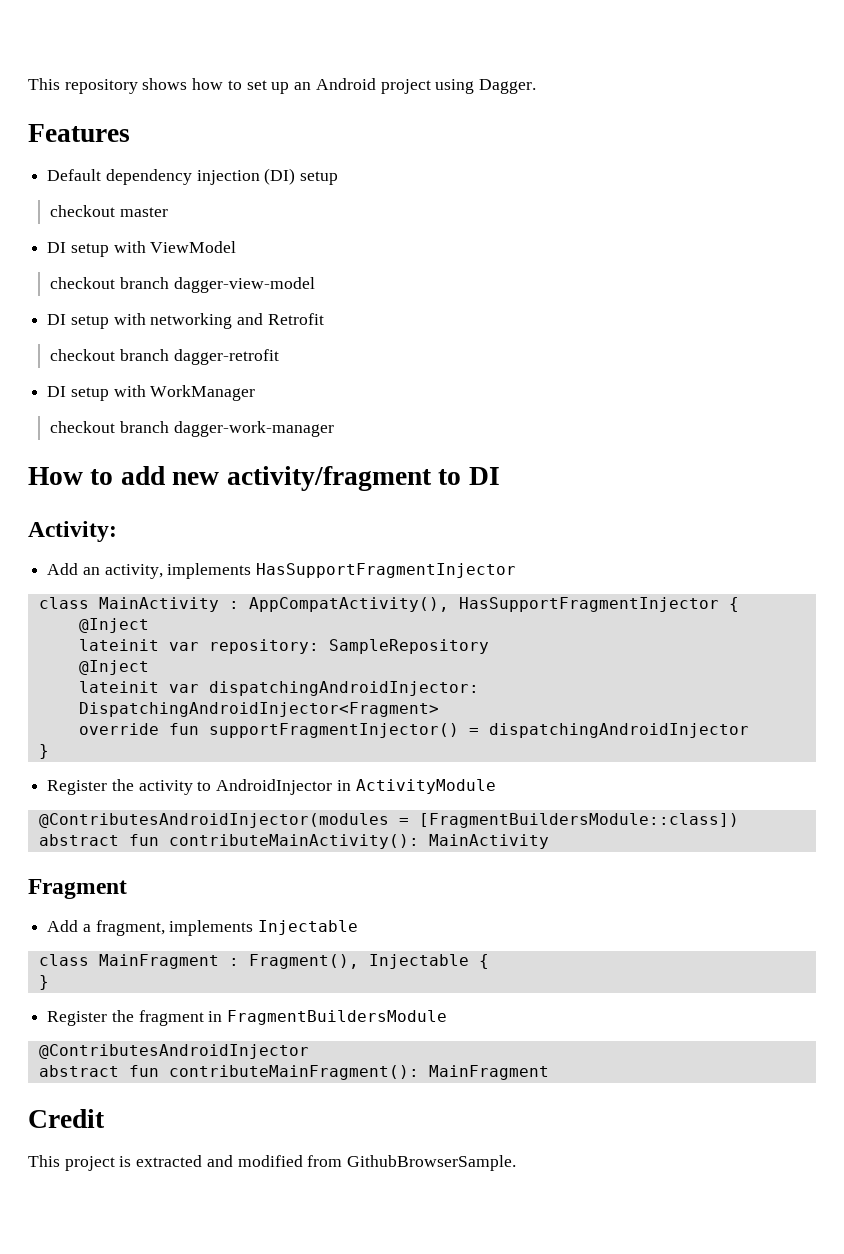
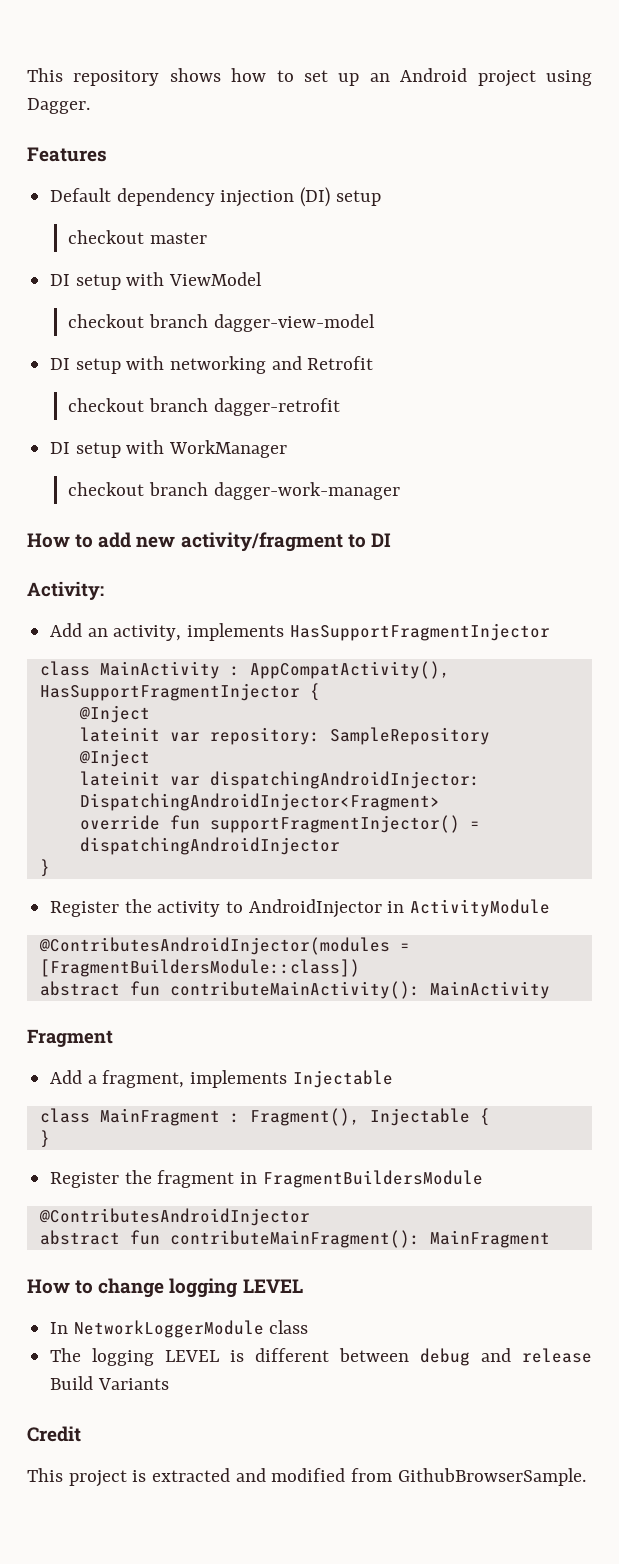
(549, 1072) none -> [27,1278,303,1298] [50,1320,309,1338] [50,1348,592,1366] [50,1376,169,1390] // How to change logging LEVEL // In NetworkLoggerModule class // The logging LEVEL is different between debug and release Build Variants

